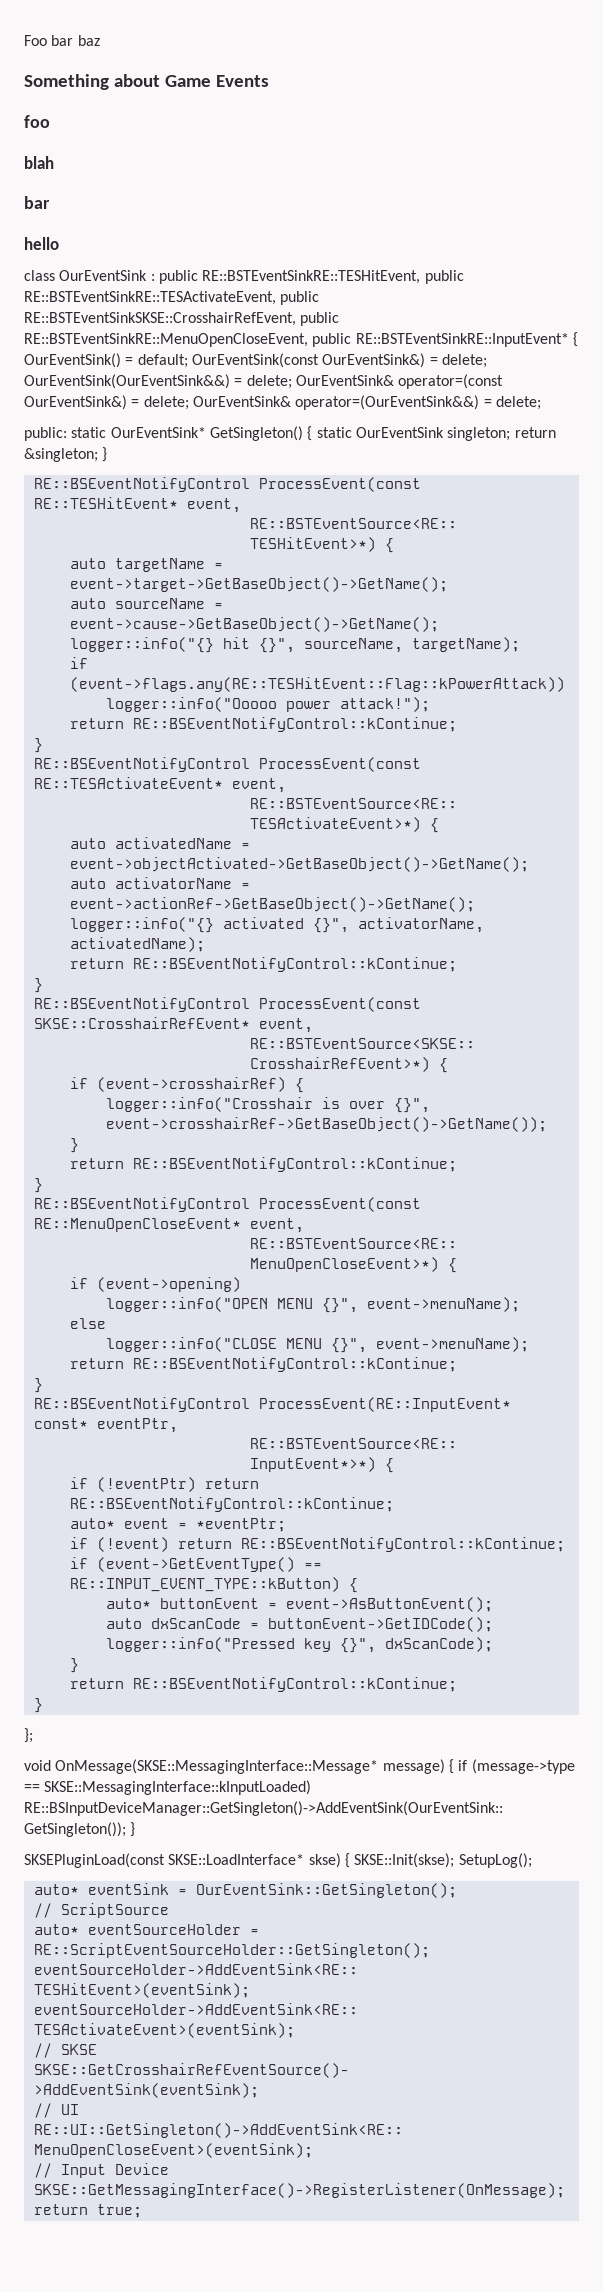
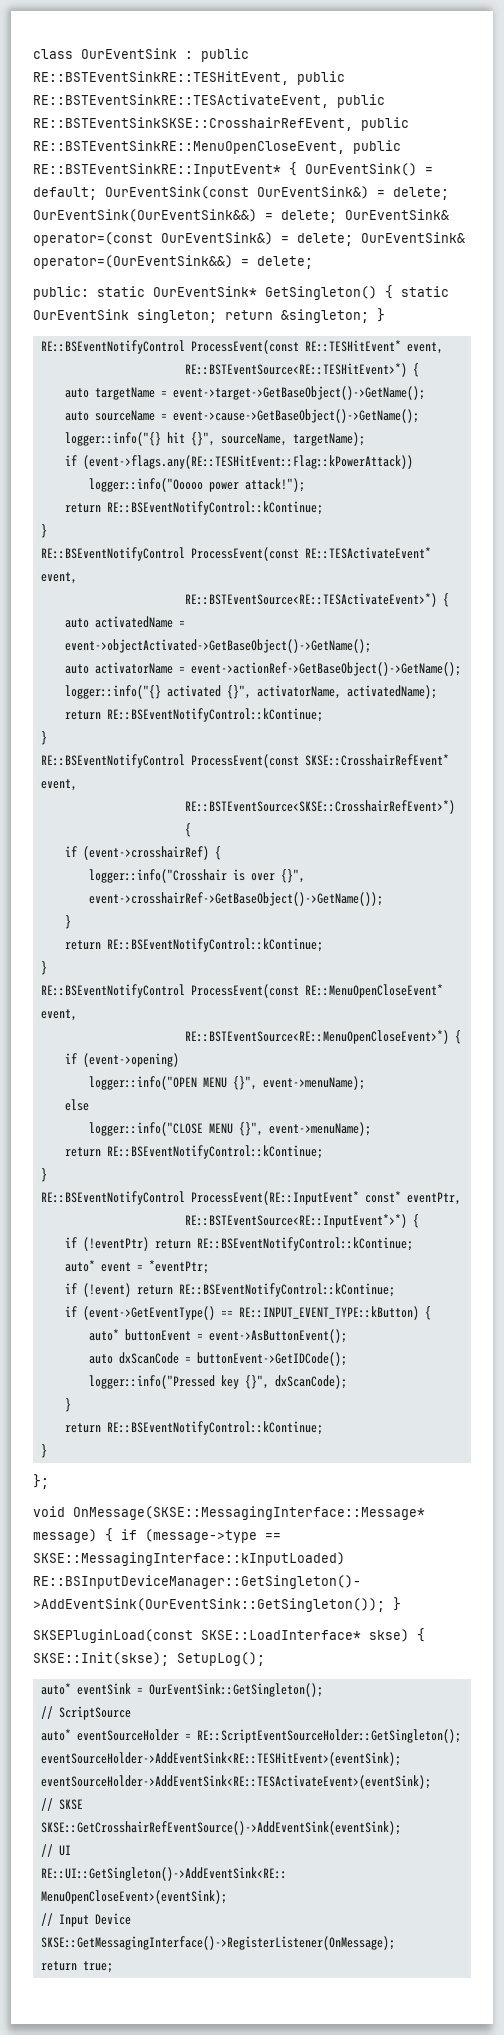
[24,35,100,46] [24,74,269,90] [24,115,50,128] [24,156,54,169] [24,196,50,209] [24,237,59,250] Foo bar baz // Something about Game Events // foo // blah // bar // hello // -> (33, 54) none

